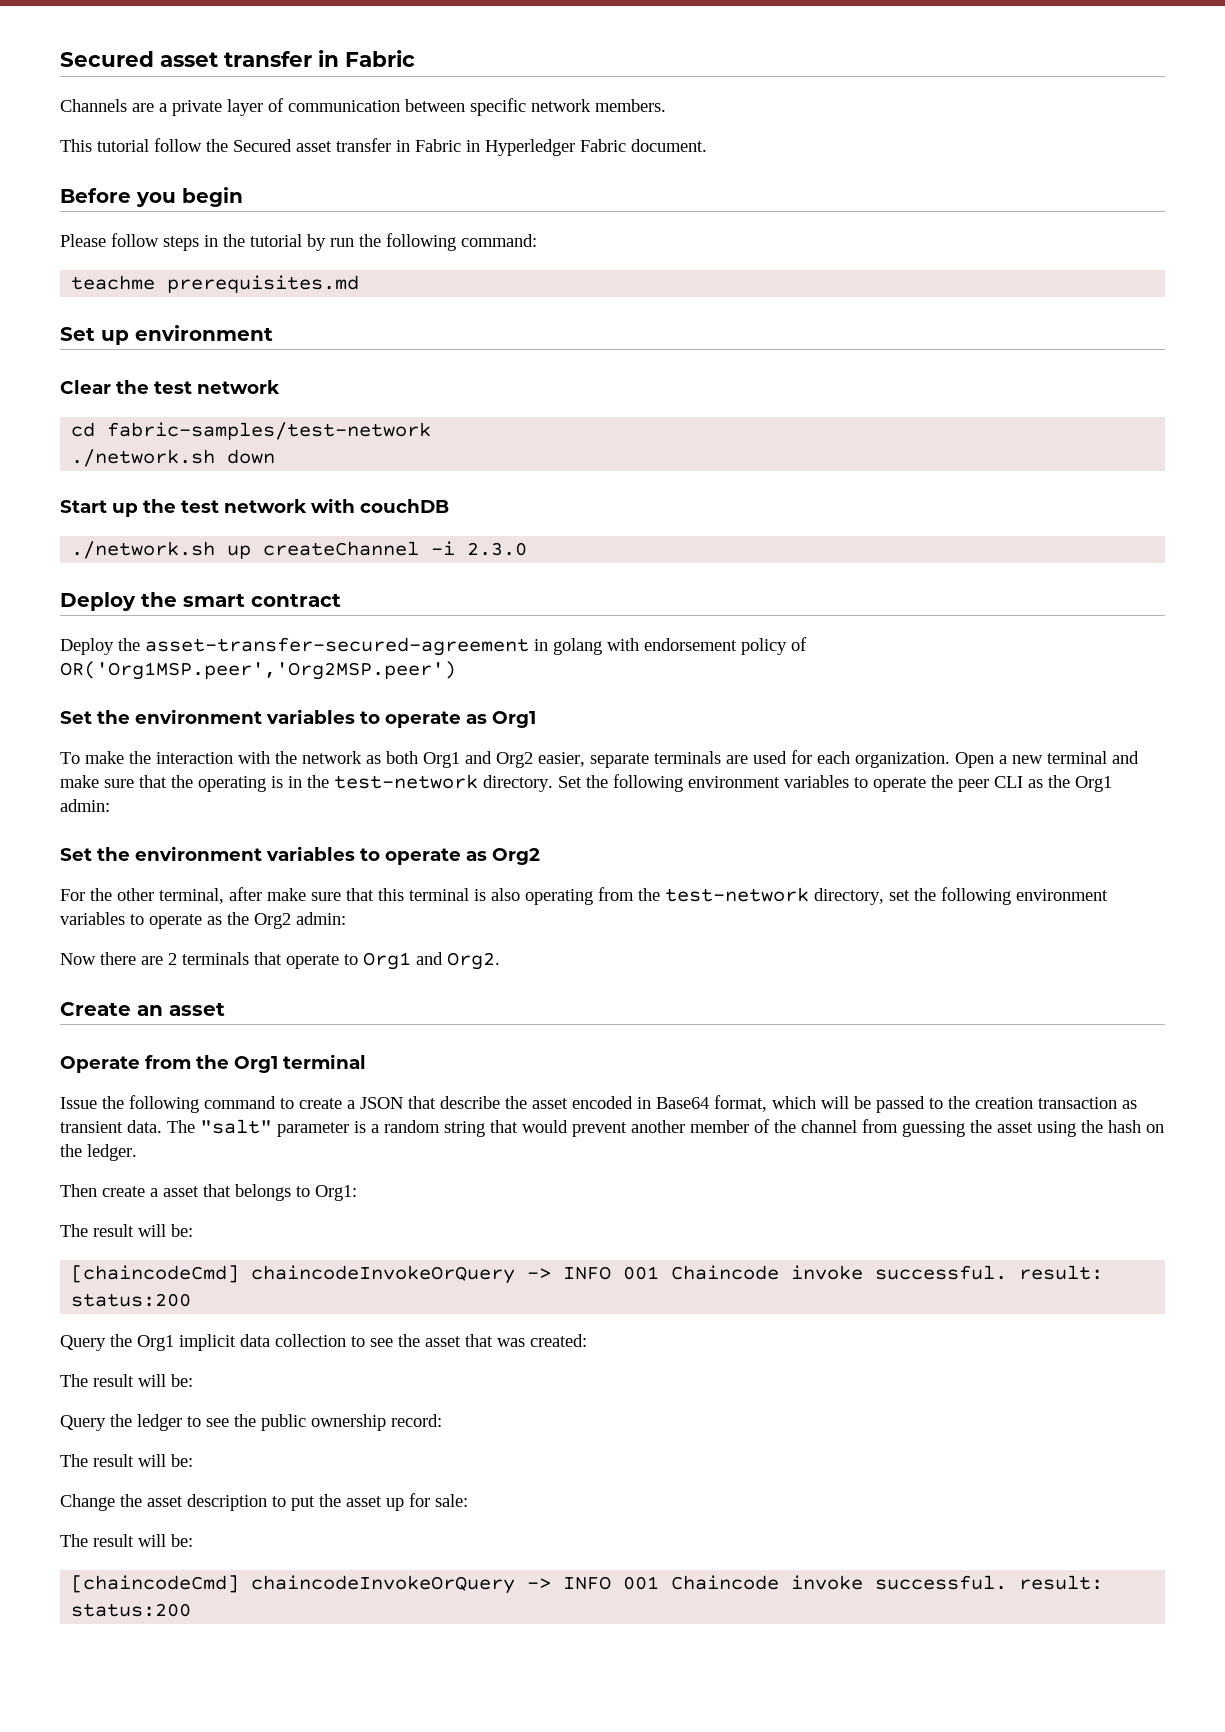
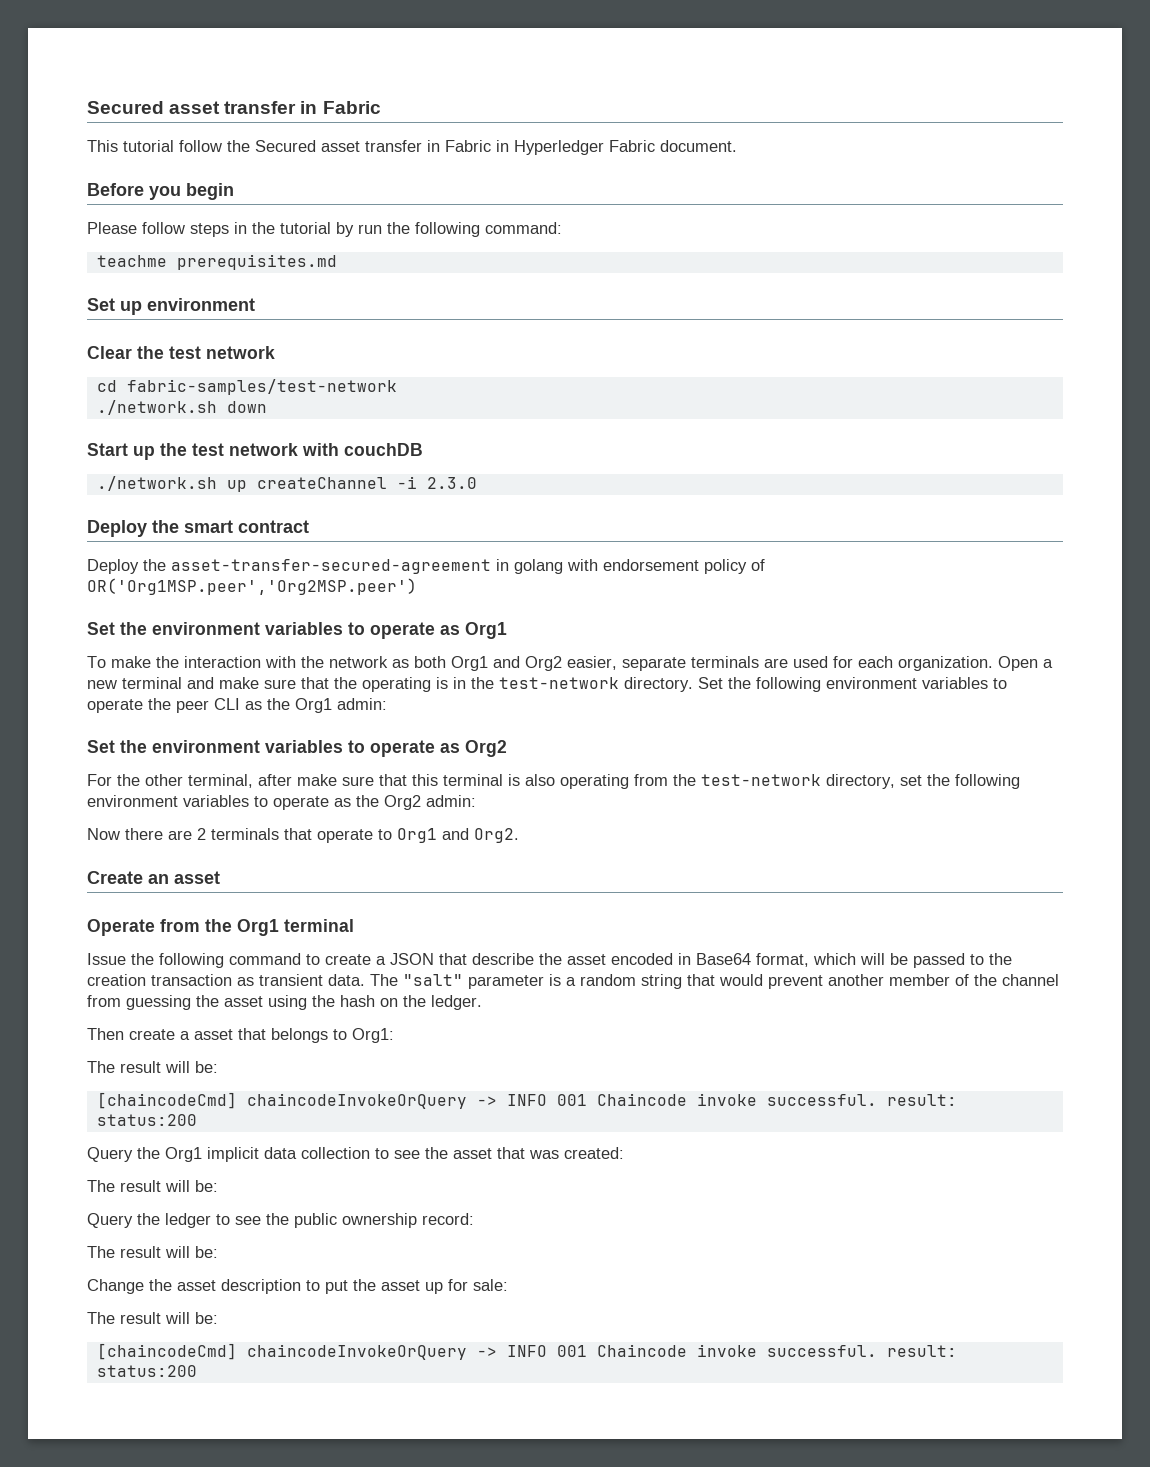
[60,50,415,67] [60,98,666,116] Secured asset transfer in Fabric // Channels are a private layer of communication between specific network members. -> [87,101,381,114] Secured asset transfer in Fabric

